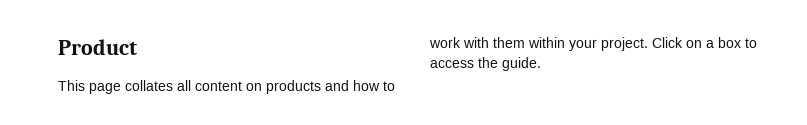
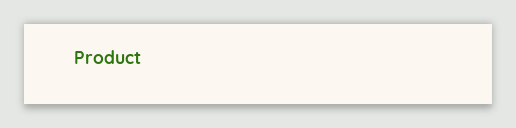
[58,80,395,94] [429,37,757,51] [430,57,541,71] // This page collates all content on products and how to work with them within your project. Click on a box to access the guide. -> (141, 57) none

